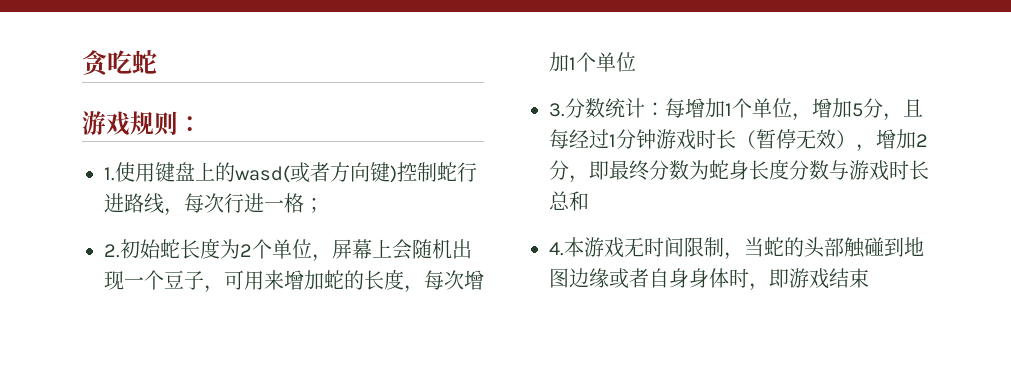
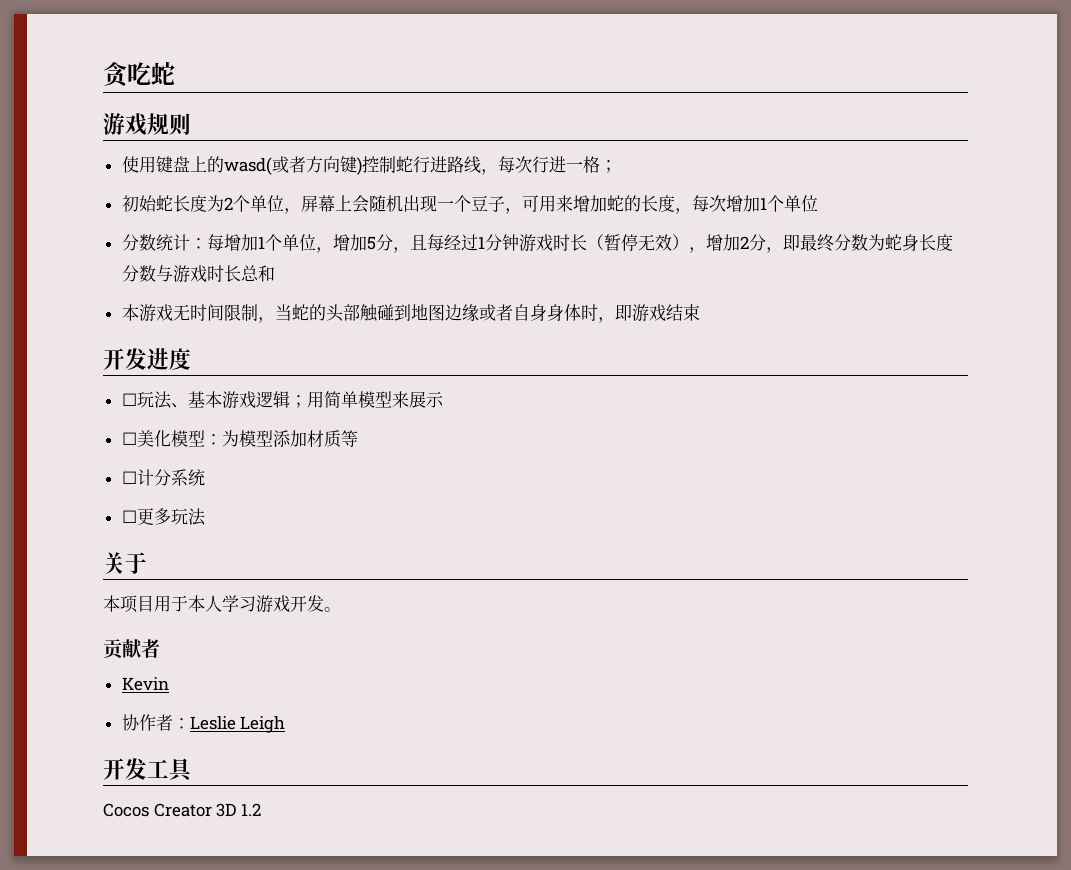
[178,116,202,132] [104,167,115,181] ： // 1. -> (191, 124) //
[104,244,120,258] 2. -> (617, 166) none
[549,103,565,117] 3. -> (818, 203) none
[549,242,564,256] 4. -> (275, 273) none
(869, 278) none -> [103,348,191,370] [121,391,444,409] [121,430,358,448] [121,469,205,486] [121,508,206,526] [103,552,147,574] [103,595,341,613] [103,639,160,660] [121,677,169,691] [121,714,286,733] [103,758,193,782] [103,803,261,817] // 开发进度 // ☐玩法、基本游戏逻辑；用简单模型来展示 // ☐美化模型：为模型添加材质等 // ☐计分系统 // ☐更多玩法 // 关于 // 本项目用于本人学习游戏开发。 // 贡献者 // Kevin // 协作者：Leslie Leigh // 开发工具 // Cocos Creator 3D 1.2

